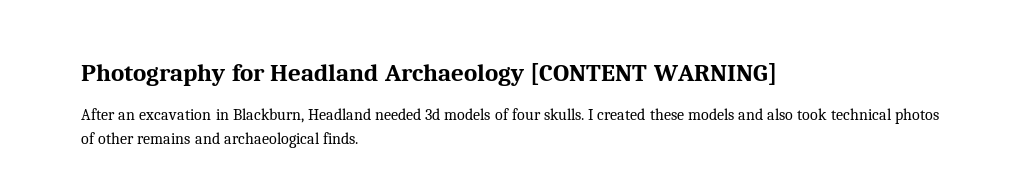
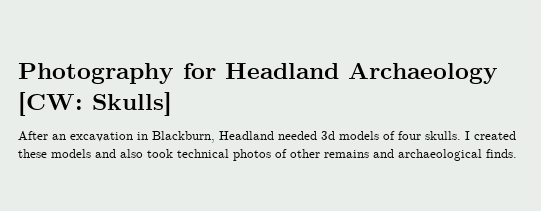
[530,63,778,85] [CONTENT WARNING] -> [18,92,172,116] [CW: Skulls]

